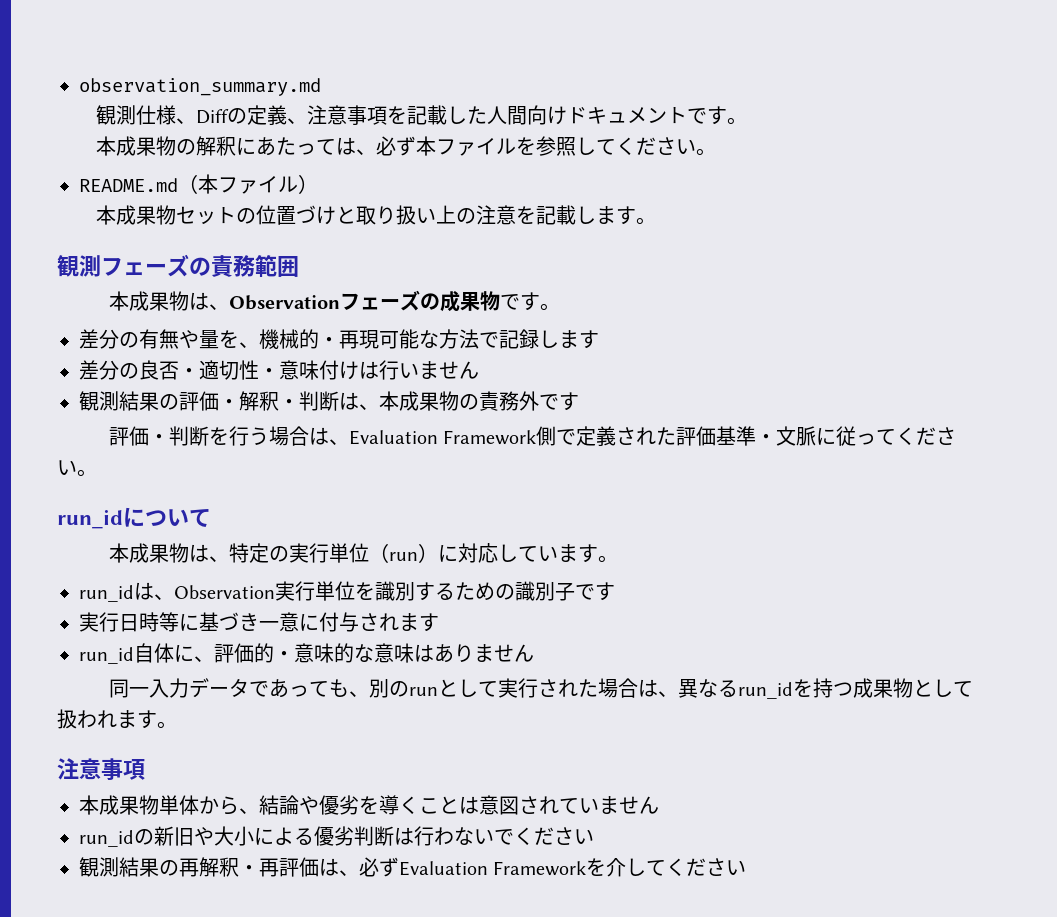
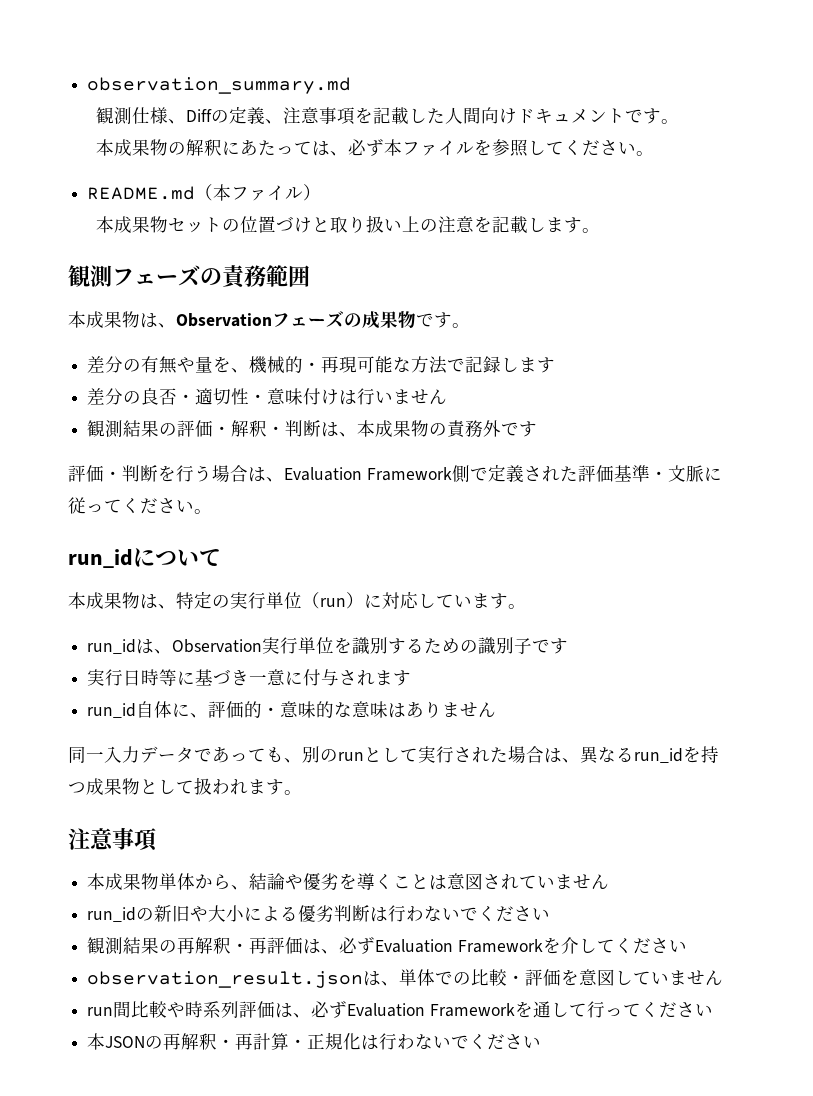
(747, 867) none -> [87,969,724,988] [87,1001,713,1018] [87,1032,542,1050] // observation_result.jsonは、単体での比較・評価を意図していません // run間比較や時系列評価は、必ずEvaluation Frameworkを通して行ってください // 本JSONの再解釈・再計算・正規化は行わないでください

